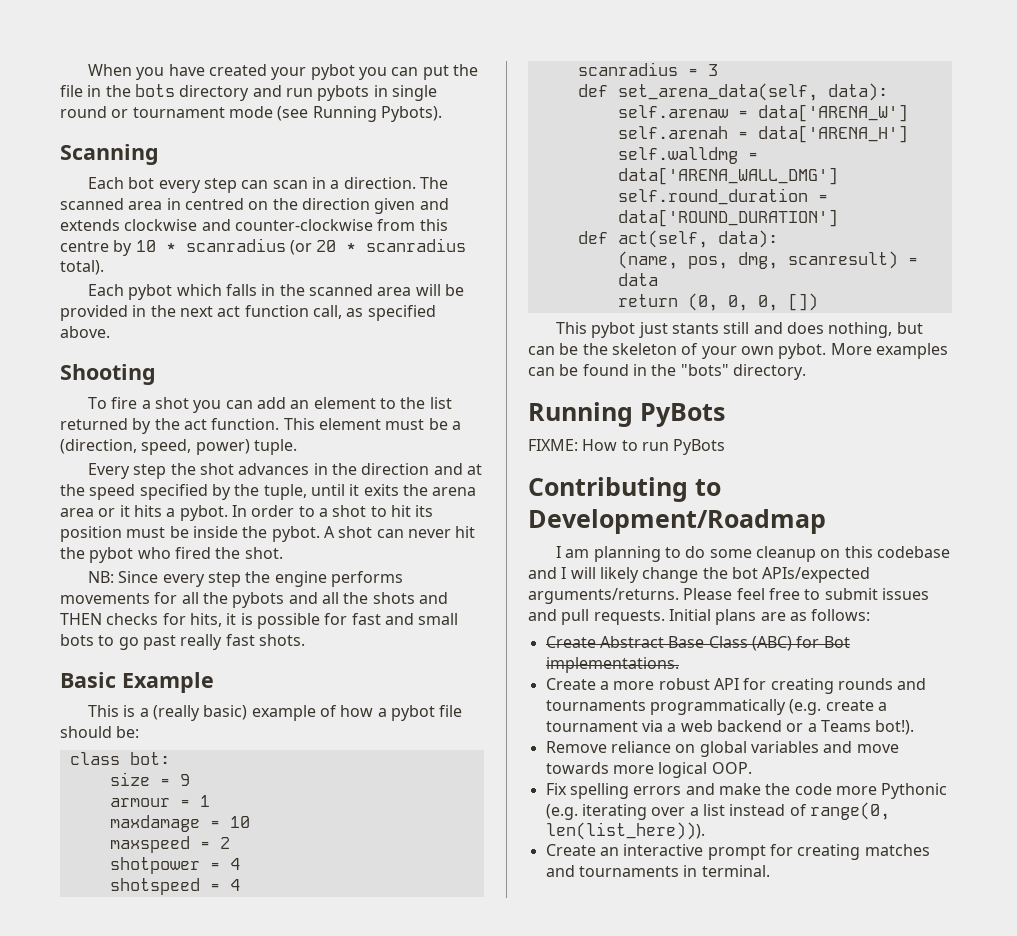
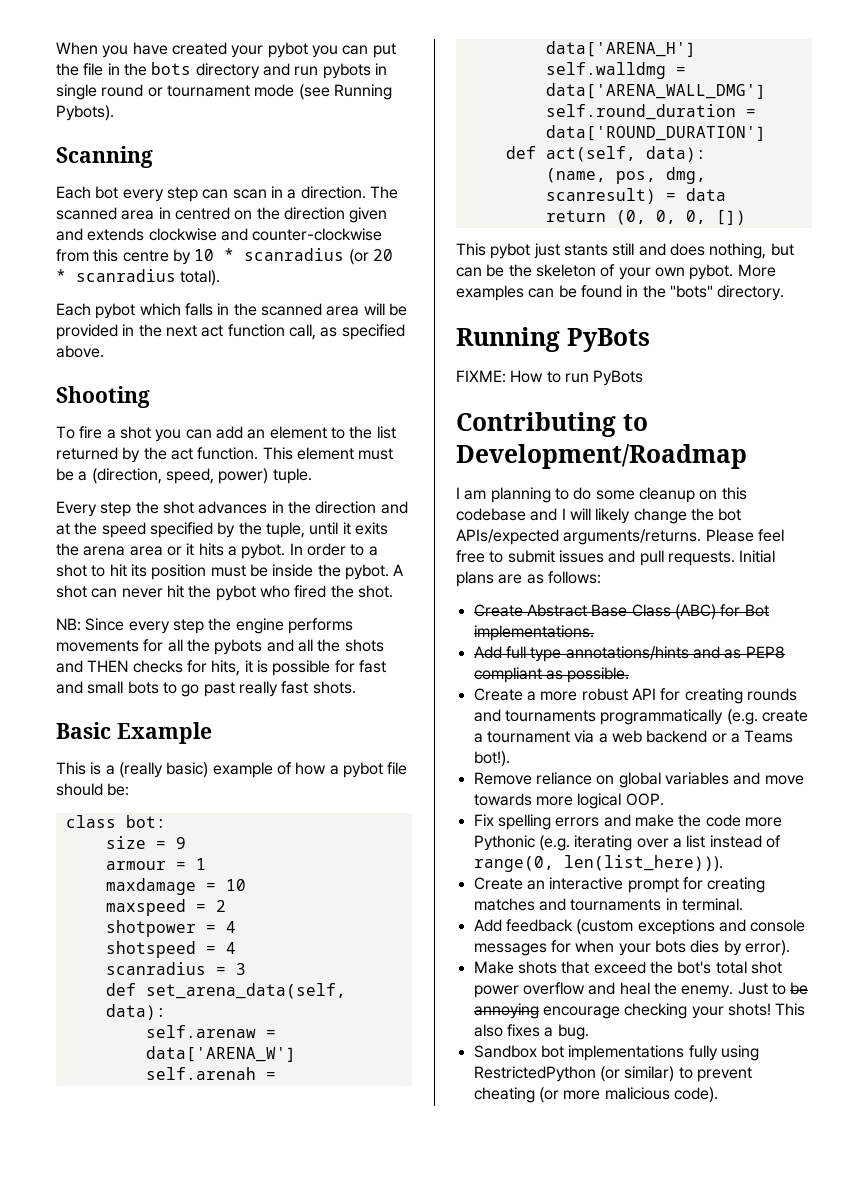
(679, 665) none -> [473,646,785,662] [473,667,630,683] // Add full type annotations/hints and as PEP8 compliant as possible.
(770, 871) none -> [473,919,806,935] [473,940,790,956] [473,961,782,974] [473,982,809,998] [473,1003,806,1019] [473,1024,589,1040] [473,1045,759,1061] [473,1066,752,1082] [473,1087,718,1103] // Add feedback (custom exceptions and console messages for when your bots dies by error). // Make shots that exceed the bot's total shot power overflow and heal the enemy. Just to be annoying encourage checking your shots! This also fixes a bug. // Sandbox bot implementations fully using RestrictedPython (or similar) to prevent cheating (or more malicious code).

